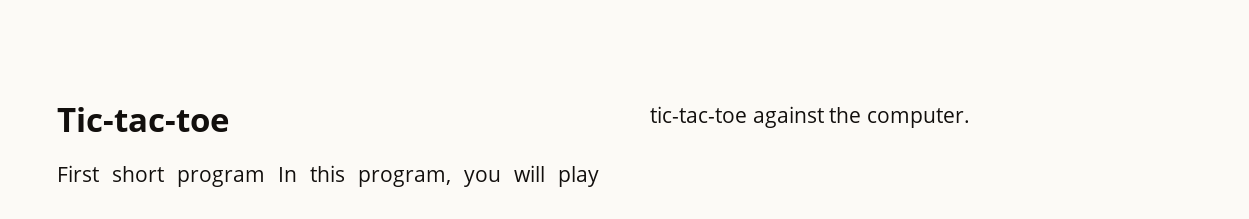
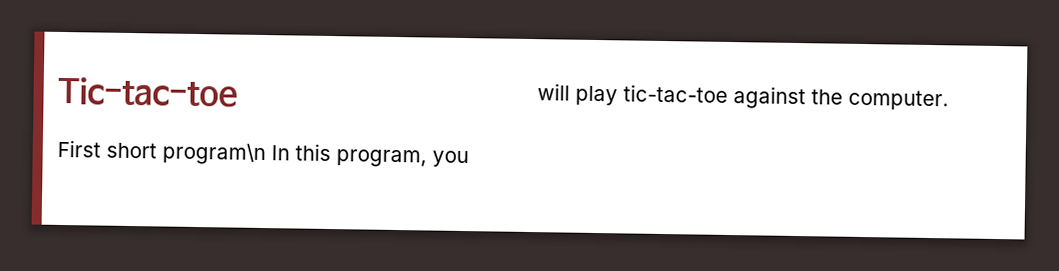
[177,170,265,187] program -> [162,142,266,166] program\n

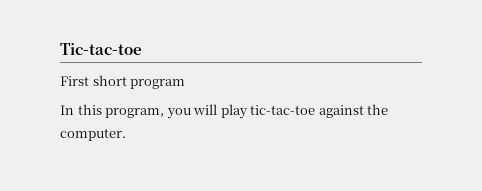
[162,142,266,166] program\n -> [130,79,186,89] program //

